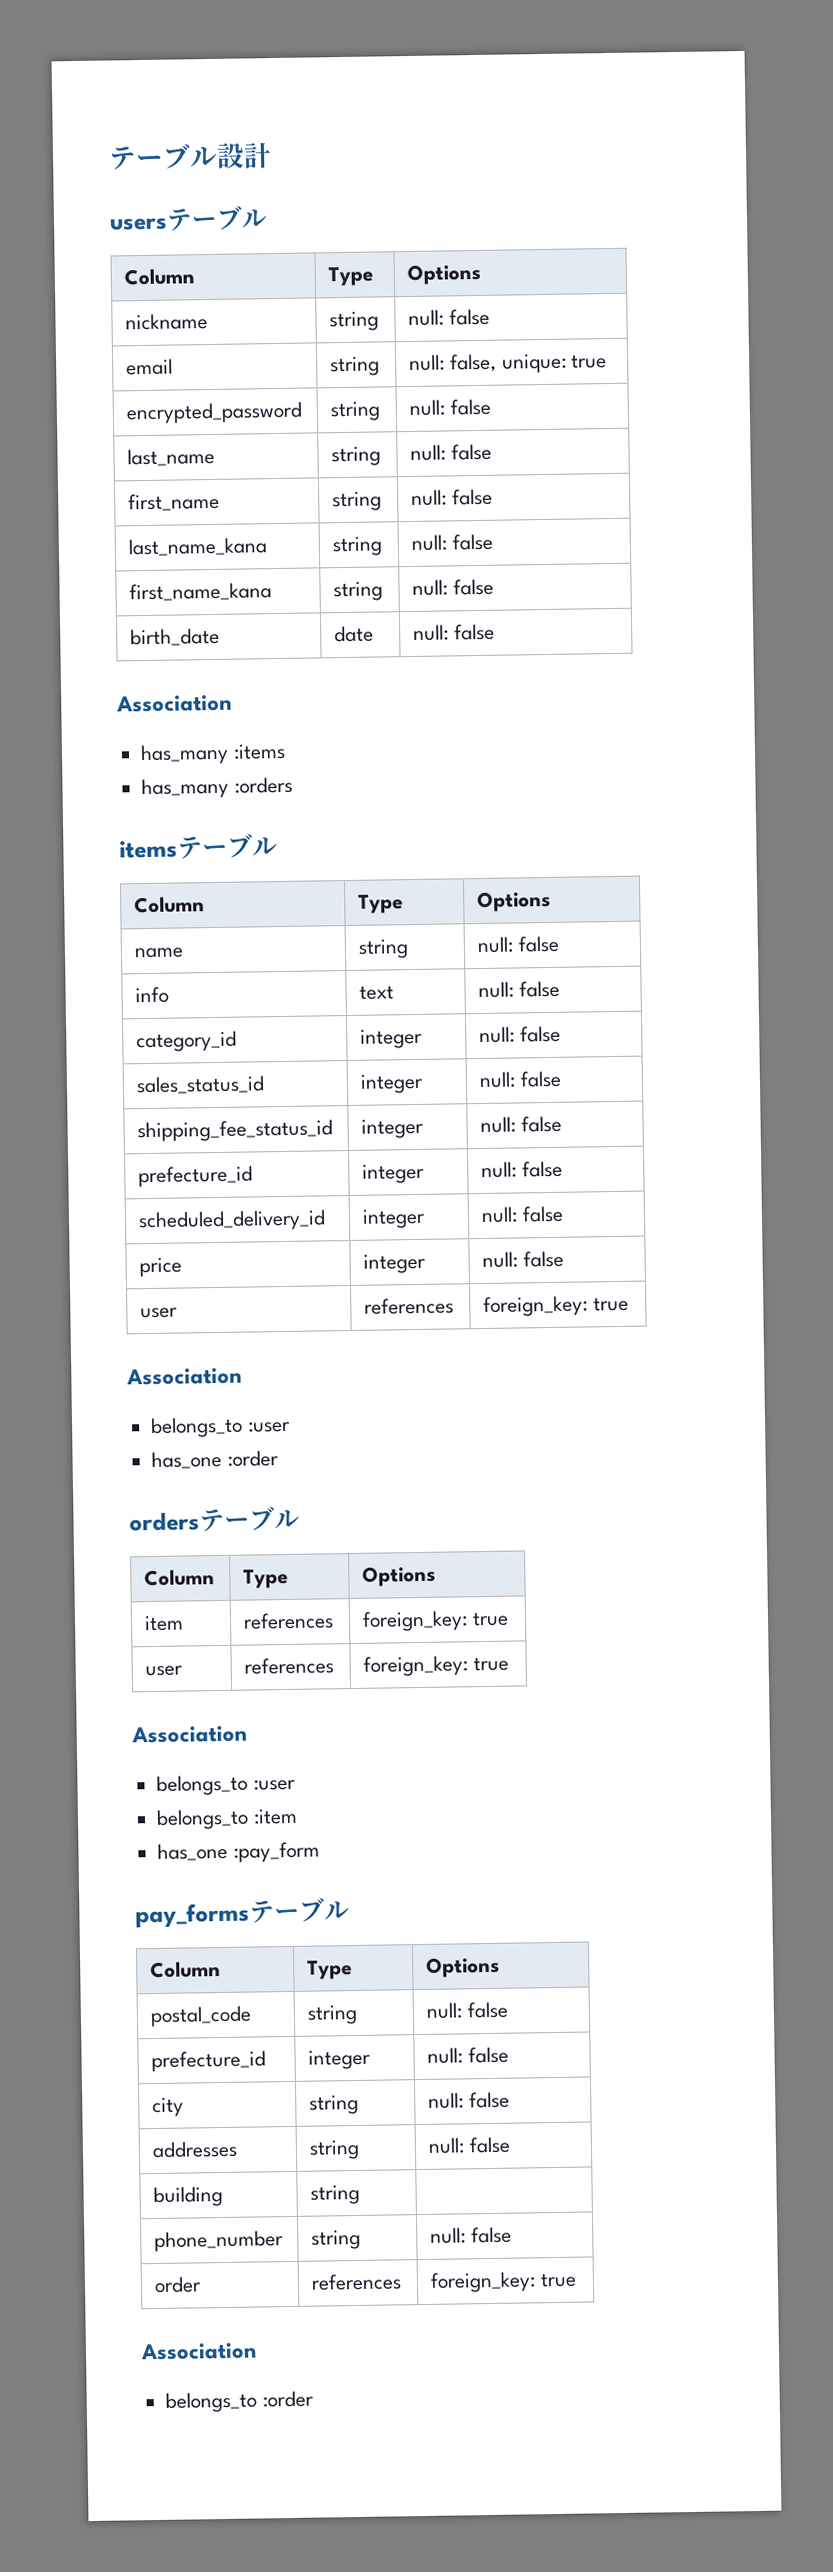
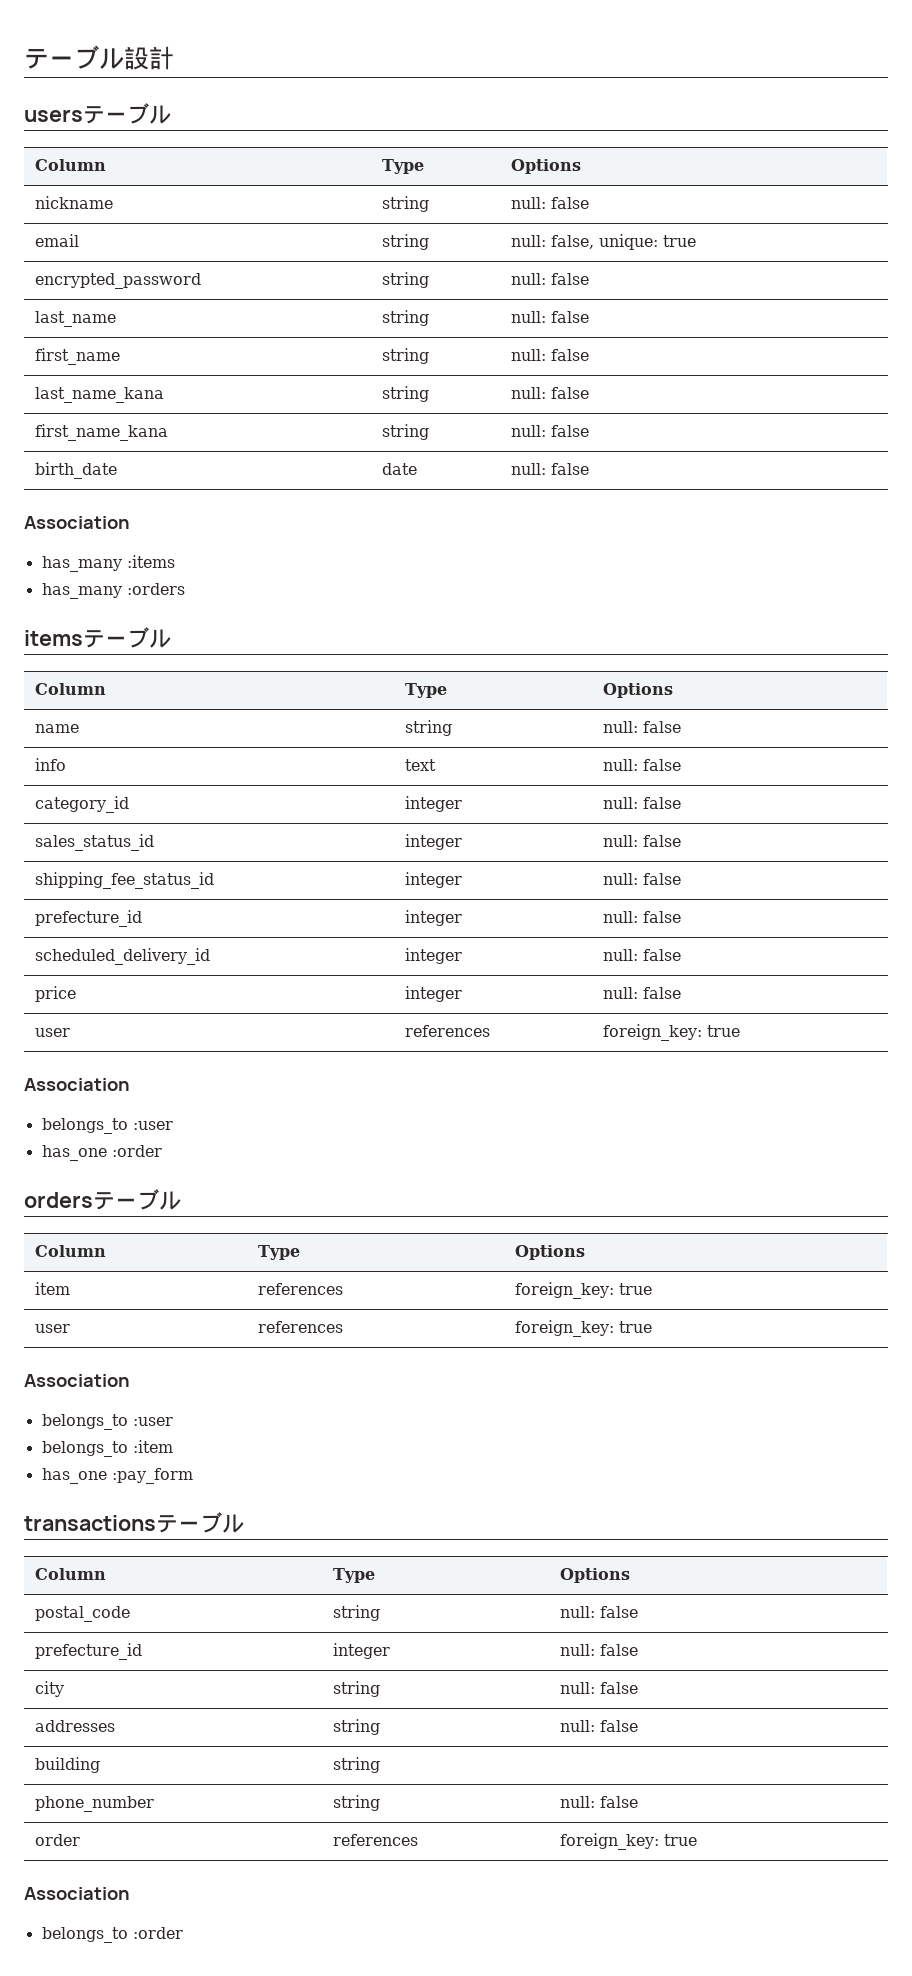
[135,1902,250,1929] pay_forms -> [24,1515,156,1531] transactions

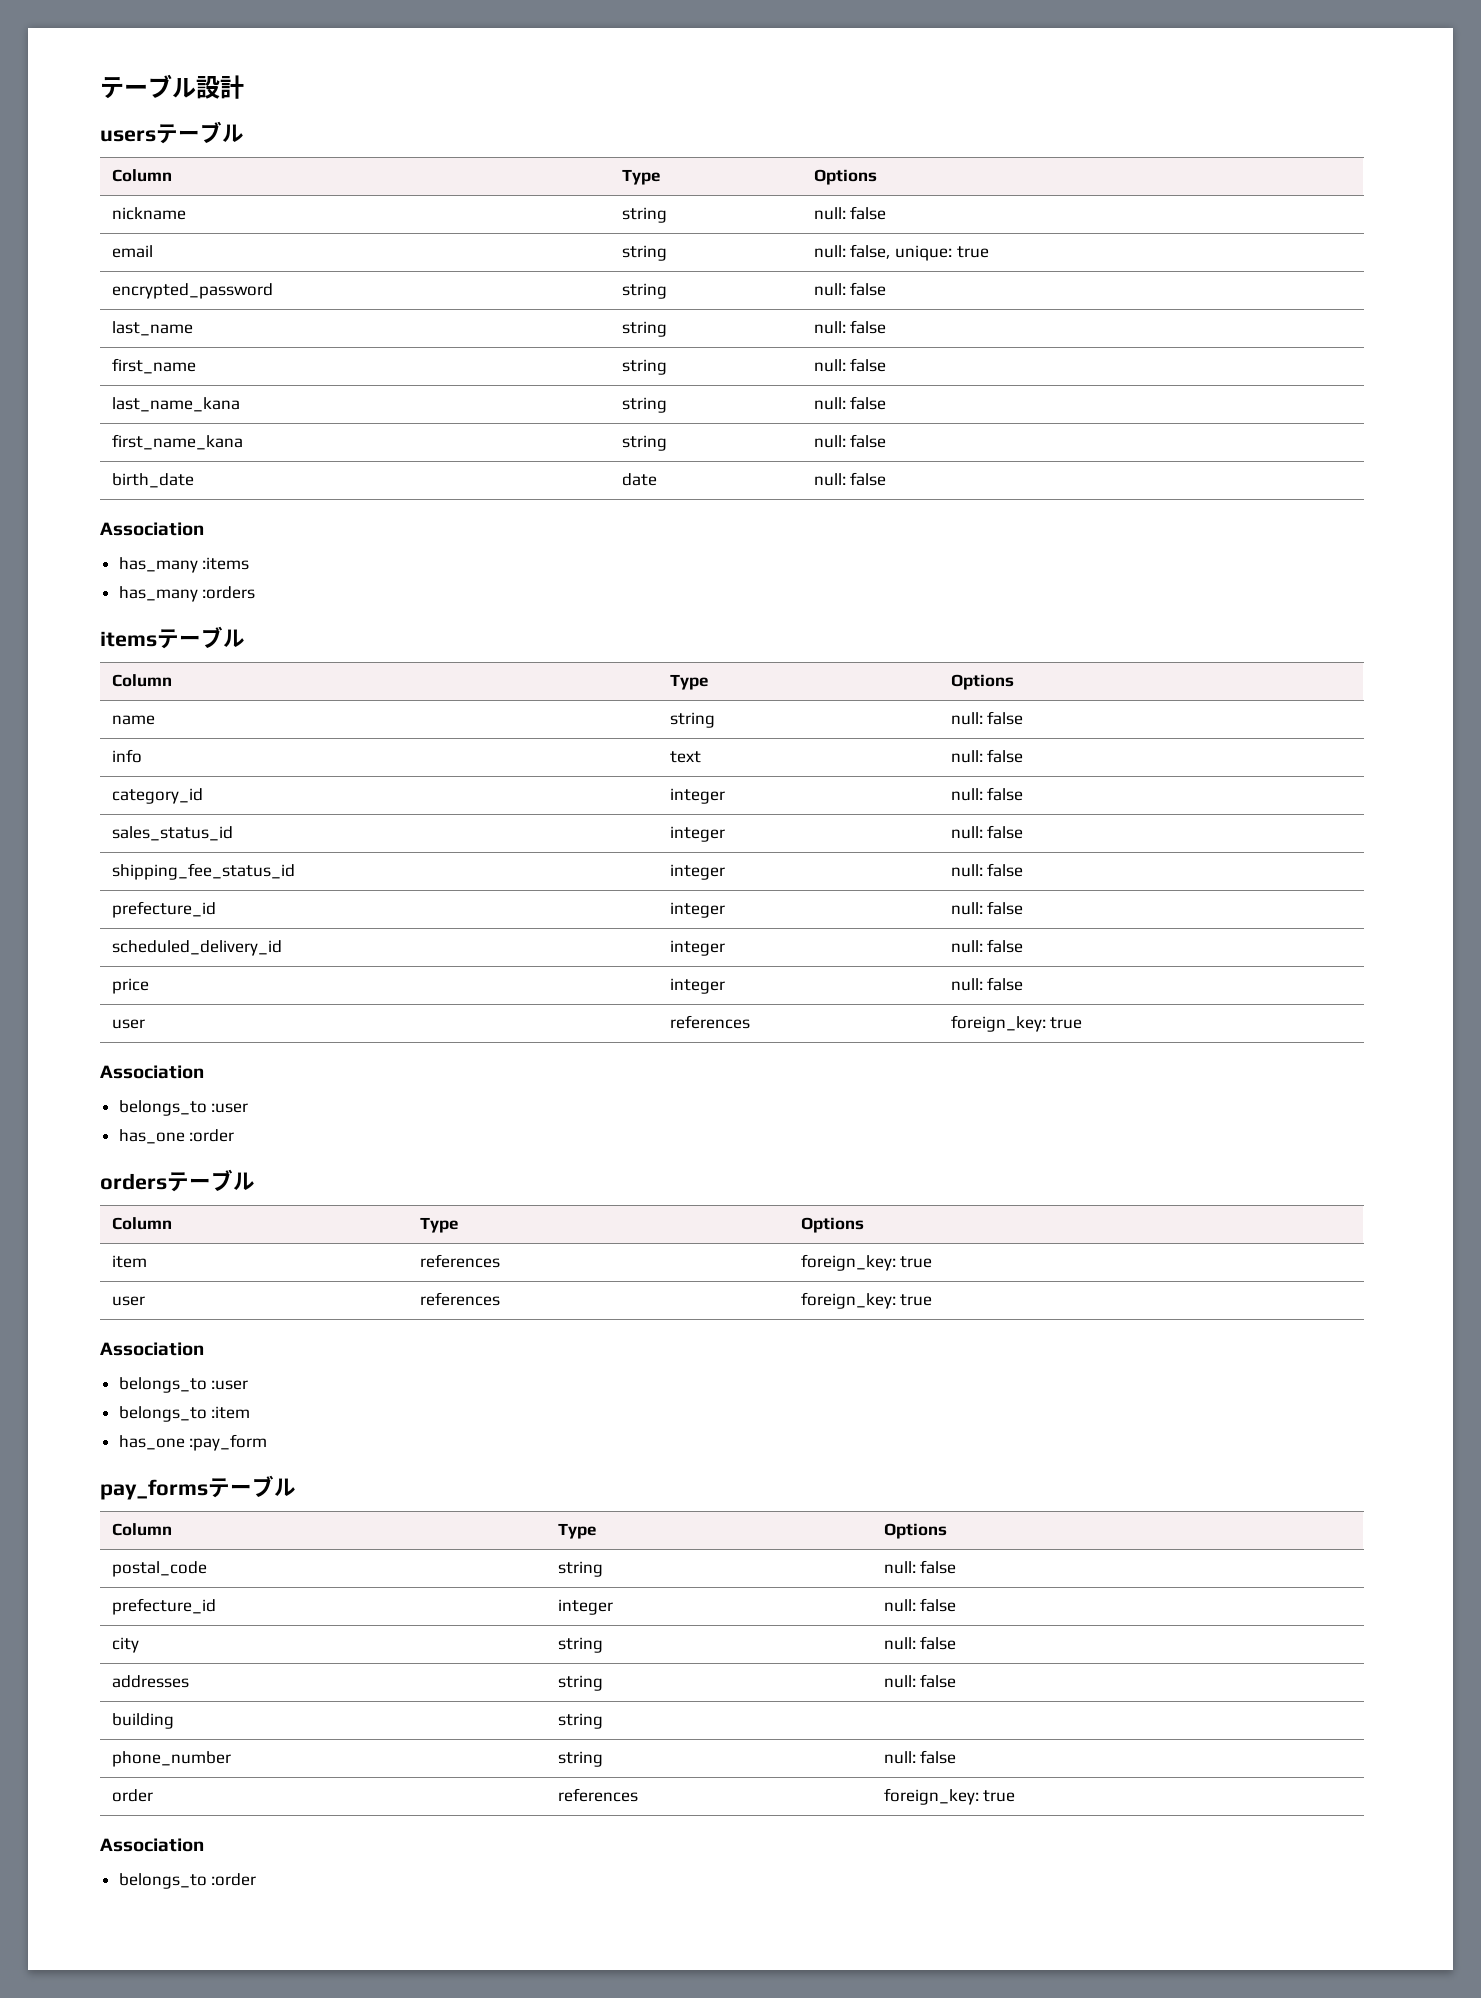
[24,1515,156,1531] transactions -> [100,1479,208,1500] pay_forms

